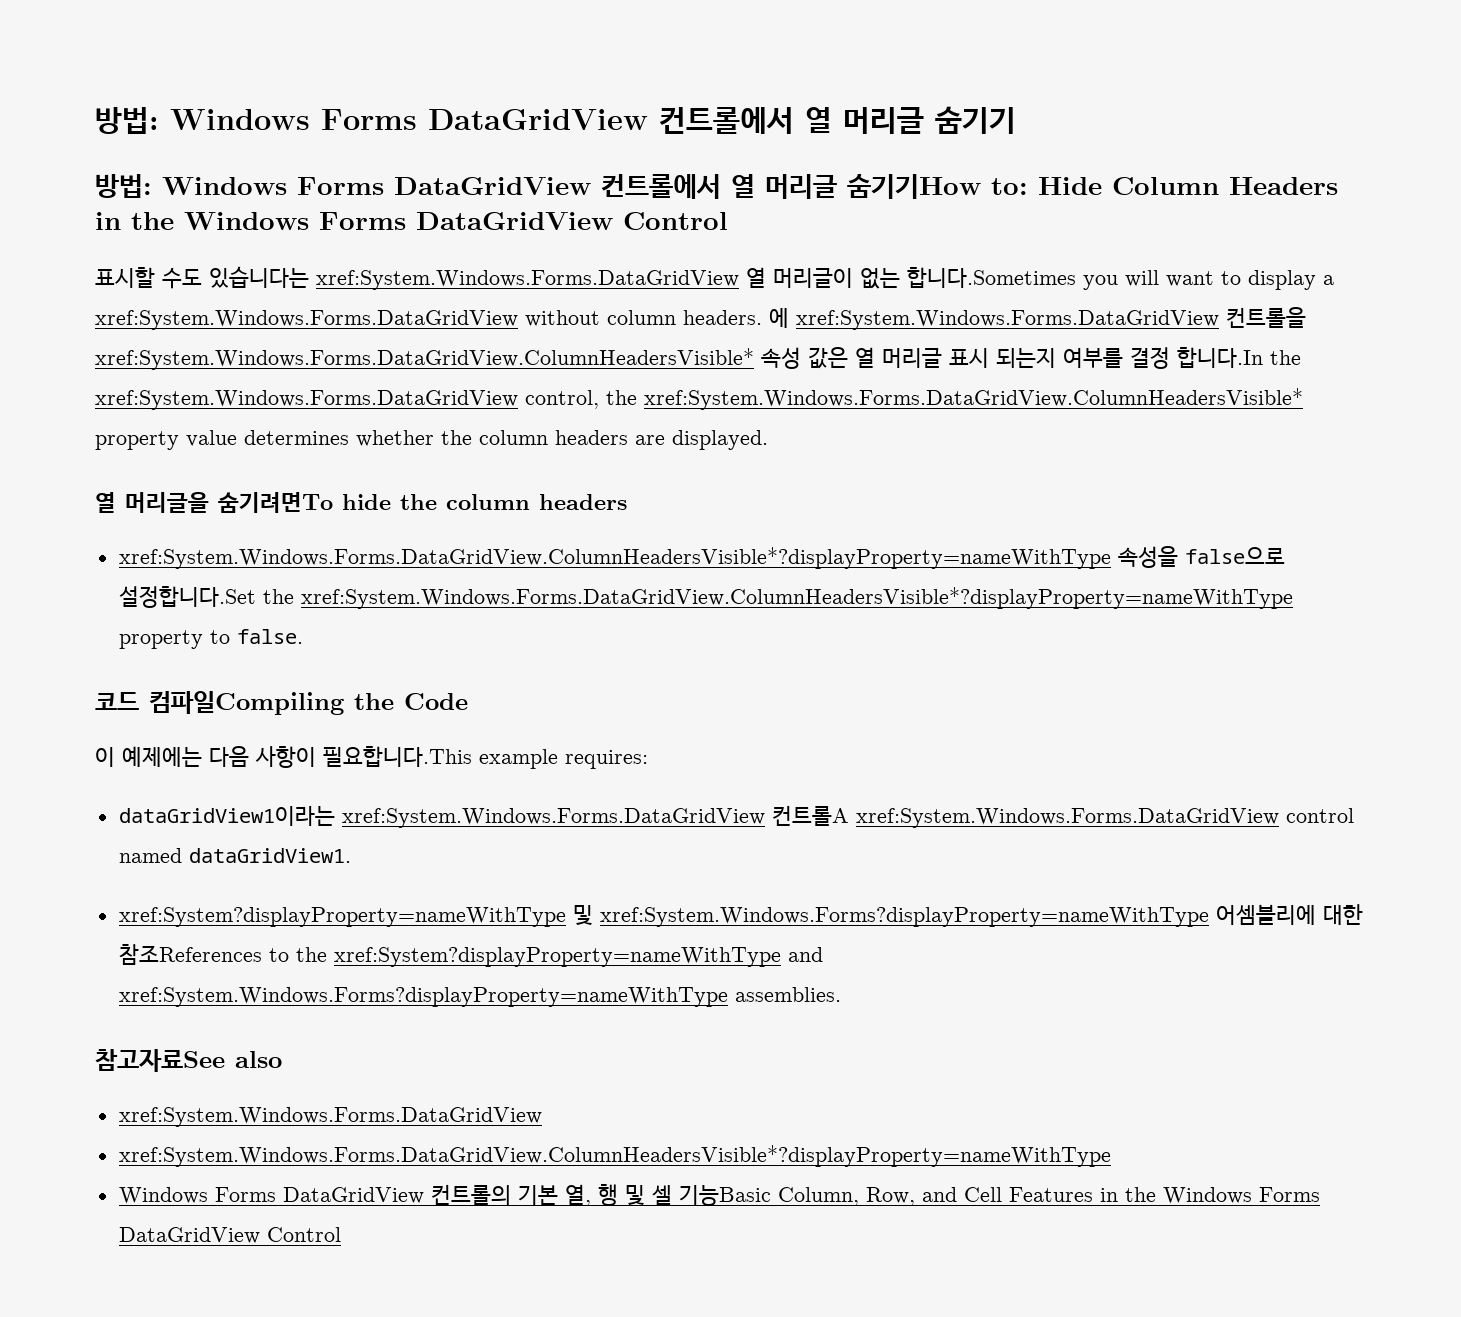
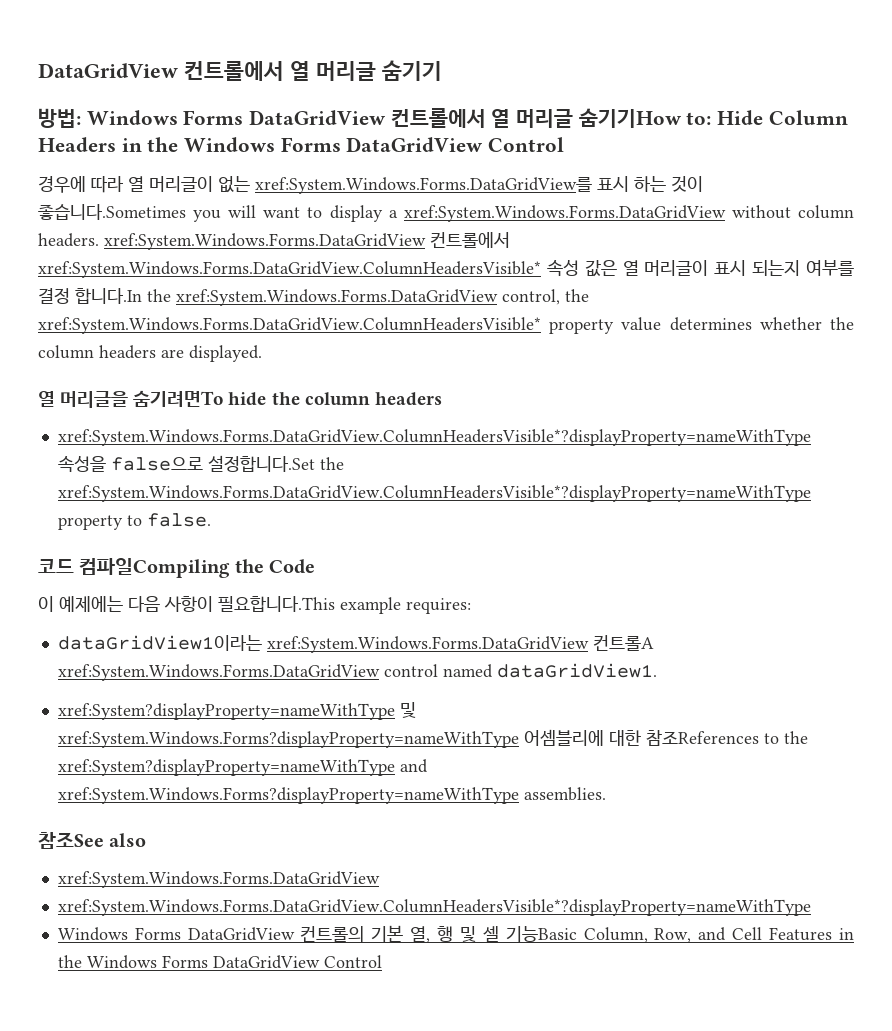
[95,107,417,134] 방법: Windows Forms -> (38, 70) none
[95,266,1076,290] 표시할 수도 있습니다는 xref:System.Windows.Forms.DataGridView 열 머리글이 없는 합니다.Sometimes -> [38,176,703,194] [38,204,186,220] 경우에 따라 열 머리글이 없는 xref:System.Windows.Forms.DataGridView를 표시 하는 것이 좋습니다.Sometimes
[769,307,1306,330] 에 xref:System.Windows.Forms.DataGridView 컨트롤을 -> [104,232,510,250] xref:System.Windows.Forms.DataGridView 컨트롤에서
[882,348,942,368] 머리글 -> [644,260,709,276] 머리글이
[95,1049,225,1072] 참고자료See -> [38,832,104,849] 참조See

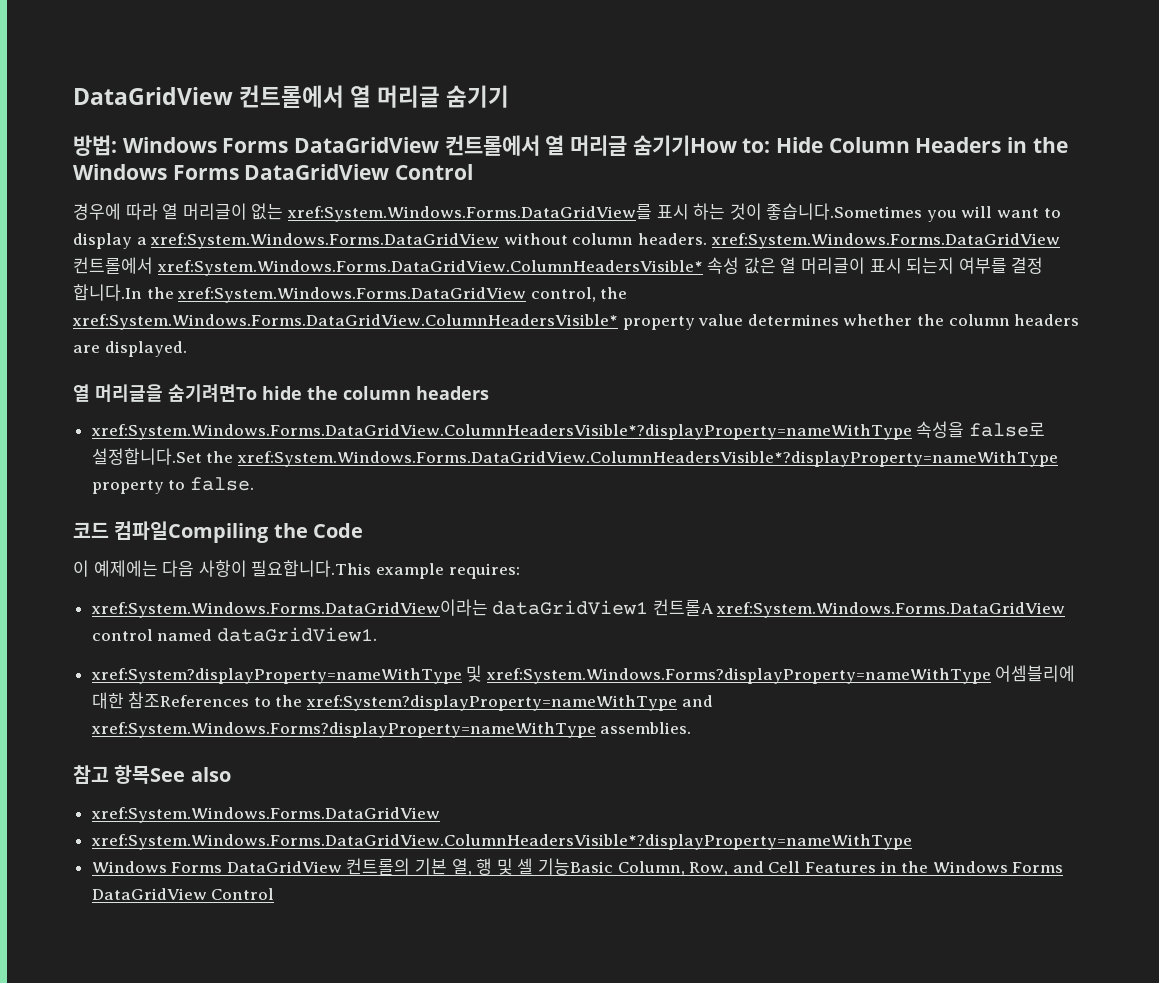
[110,457,203,471] false으로 -> [968,422,1045,437] false로
[57,635,589,653] dataGridView1이라는 xref:System.Windows.Forms.DataGridView -> [90,599,649,618] xref:System.Windows.Forms.DataGridView이라는 dataGridView1
[38,832,104,849] 참조See -> [73,765,186,784] 참고 항목See

